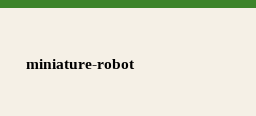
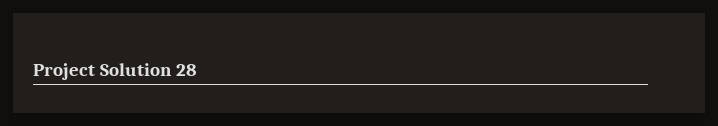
[26,59,135,69] miniature-robot -> [33,63,198,80] Project Solution 28

